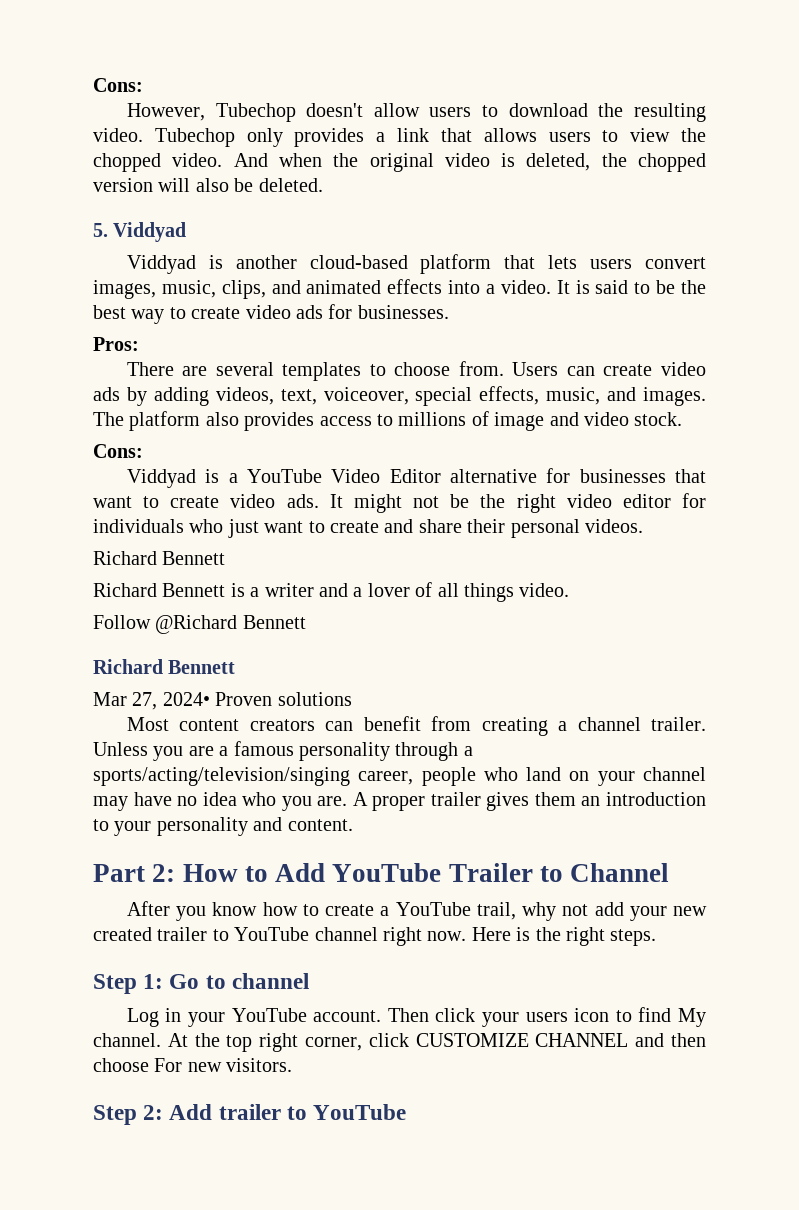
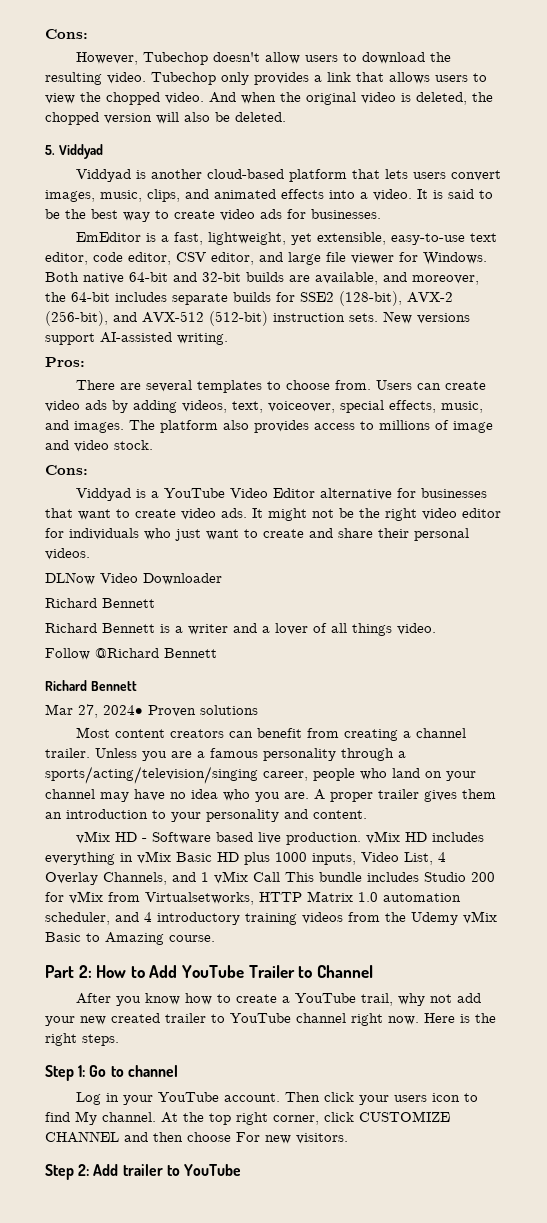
(449, 312) none -> [75,232,497,245] [45,252,487,265] [45,272,479,285] [45,291,453,306] [45,311,470,326] [45,332,228,345] // EmEditor is a fast, lightweight, yet extensible, easy-to-use text editor, code editor, CSV editor, and large file viewer for Windows. Both native 64-bit and 32-bit builds are available, and moreover, the 64-bit includes separate builds for SSE2 (128-bit), AVX-2 (256-bit), and AVX-512 (512-bit) instruction sets. New versions support AI-assisted writing.
(643, 526) none -> [45,572,222,585] // DLNow Video Downloader
(353, 825) none -> [75,831,484,845] [45,851,446,865] [45,871,495,885] [45,891,461,905] [45,911,497,925] [45,932,215,945] // vMix HD - Software based live production. vMix HD includes everything in vMix Basic HD plus 1000 inputs, Video List, 4 Overlay Channels, and 1 vMix Call This bundle includes Studio 200 for vMix from Virtualsetworks, HTTP Matrix 1.0 automation scheduler, and 4 introductory training videos from the Udemy vMix Basic to Amazing course.

